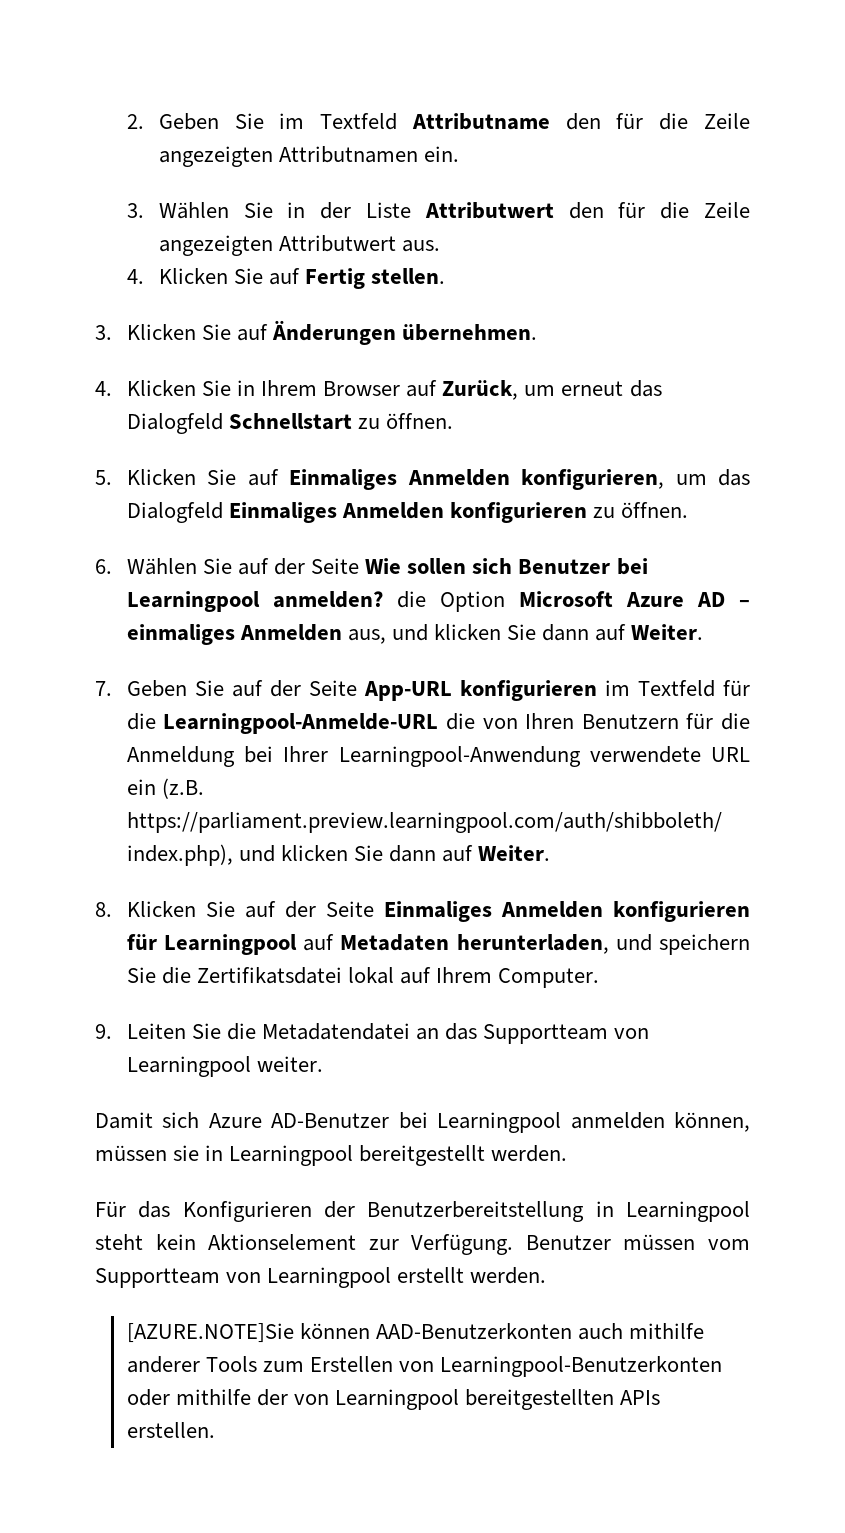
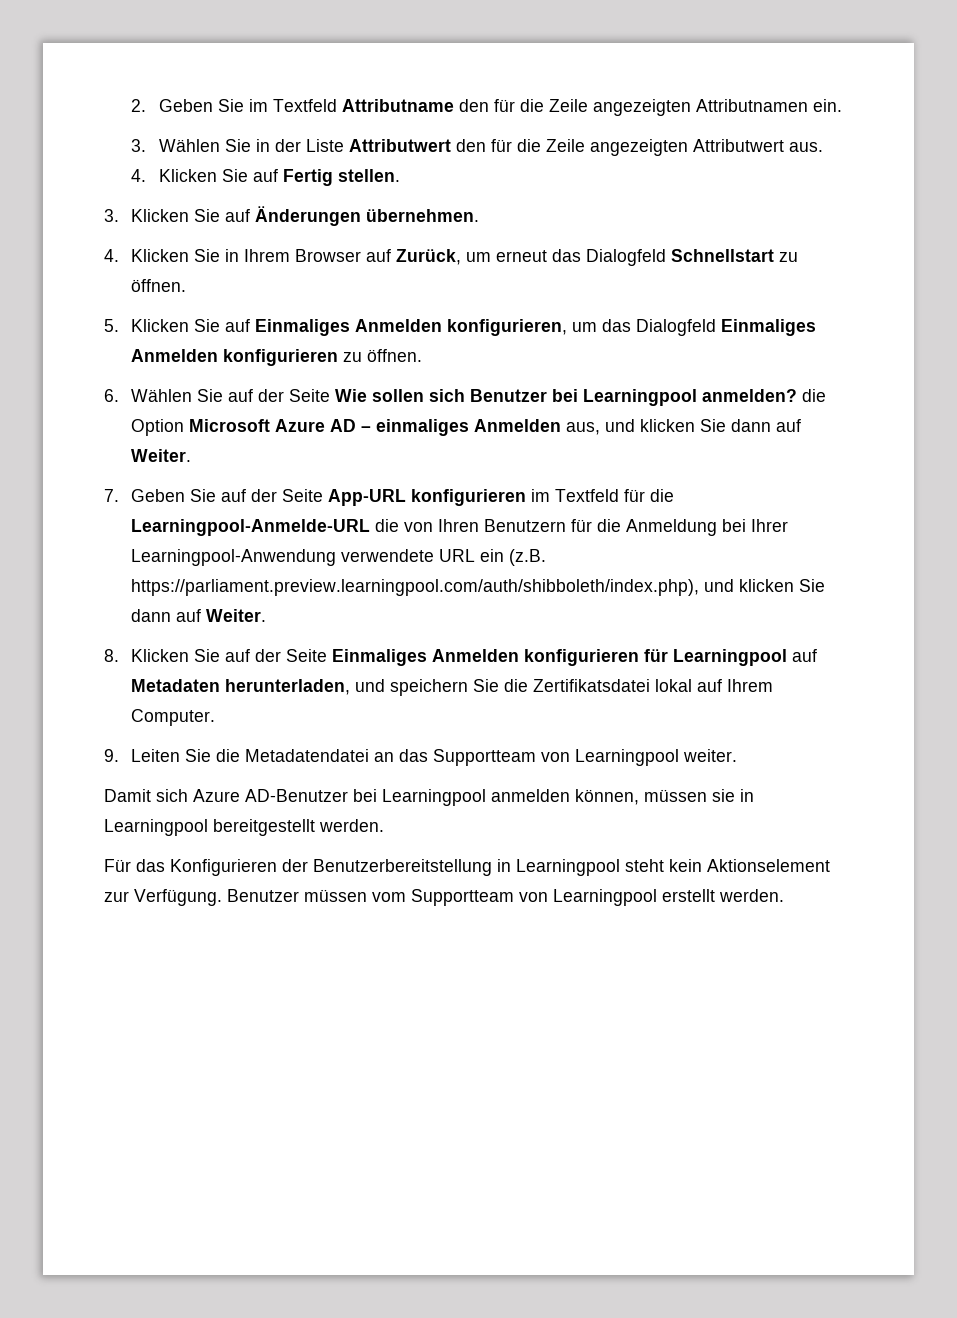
[126,1323,705,1343] [126,1356,723,1377] [126,1389,661,1410] [126,1422,215,1438] // [AZURE.NOTE]Sie können AAD-Benutzerkonten auch mithilfe anderer Tools zum Erstellen von Learningpool-Benutzerkonten oder mithilfe der von Learningpool bereitgestellten APIs erstellen. -> (784, 895) none

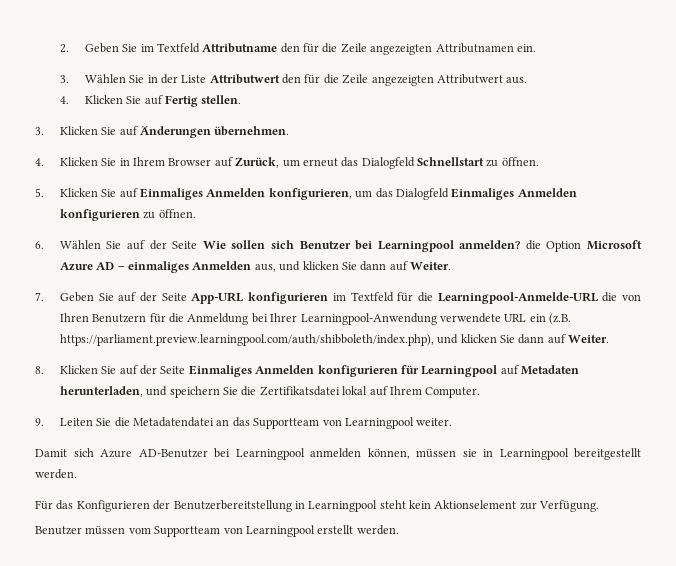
(222, 897) none -> (600, 506) //

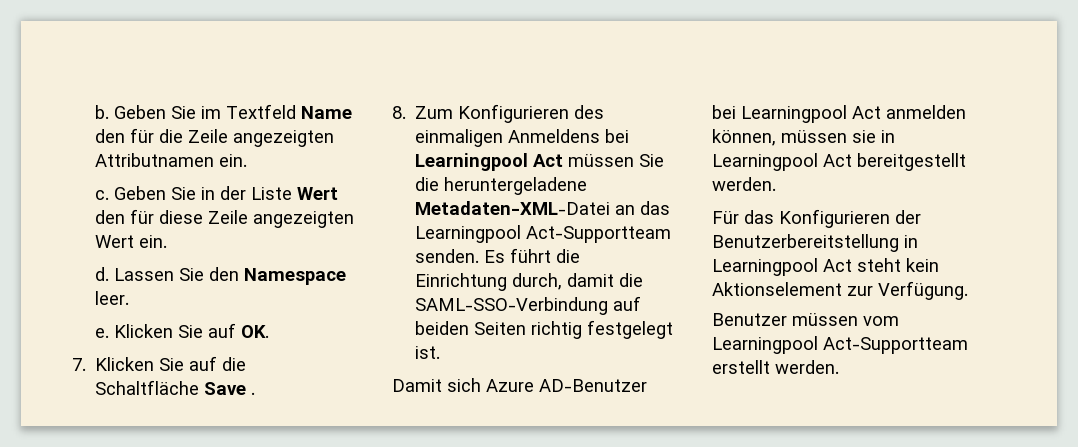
[59,44,69,53] 2. -> [94,105,109,119] b.
[202,43,278,53] Attributname -> [300,106,352,119] Name
[59,74,126,83] 3. Wählen -> [94,186,166,200] c. Geben
[209,74,528,86] [59,95,242,107] [35,126,290,138] [35,157,539,169] [35,188,577,200] [59,209,196,221] [35,240,643,252] [59,261,452,273] [35,292,641,304] [59,313,572,325] [59,334,610,346] [35,365,580,377] [59,386,481,398] [35,417,453,429] Attributwert den für die Zeile angezeigten Attributwert aus. // 4. Klicken Sie auf Fertig stellen. // 3. Klicken Sie auf Änderungen übernehmen. // 4. Klicken Sie in Ihrem Browser auf Zurück, um erneut das Dialogfeld Schnellstart zu öffnen. // 5. Klicken Sie auf Einmaliges Anmelden konfigurieren, um das Dialogfeld Einmaliges Anmelden konfigurieren zu öffnen. // 6. Wählen Sie auf der Seite Wie sollen sich Benutzer bei Learningpool anmelden? die Option Microsoft Azure AD – einmaliges Anmelden aus, und klicken Sie dann auf Weiter. // 7. Geben Sie auf der Seite App-URL konfigurieren im Textfeld für die Learningpool-Anmelde-URL die von Ihren Benutzern für die Anmeldung bei Ihrer Learningpool-Anwendung verwendete URL ein (z.B. https://parliament.preview.learningpool.com/auth/shibboleth/index.php), und klicken Sie dann auf Weiter. // 8. Klicken Sie auf der Seite Einmaliges Anmelden konfigurieren für Learningpool auf Metadaten herunterladen, und speichern Sie die Zertifikatsdatei lokal auf Ihrem Computer. // 9. Leiten Sie die Metadatendatei an das Supportteam von Learningpool weiter. -> [296,187,338,200] [94,209,354,228] [94,235,167,248] [94,267,346,285] [94,291,129,305] [94,323,269,338] [72,356,247,371] [95,380,256,395] [392,104,605,123] [415,129,630,147] [415,153,665,171] [415,177,588,195] [415,201,671,215] [415,225,672,243] [415,248,581,263] [415,273,644,291] [415,296,642,315] [415,320,674,339] [415,346,441,359] Wert den für diese Zeile angezeigten Wert ein. // d. Lassen Sie den Namespace leer. // e. Klicken Sie auf OK. // 7. Klicken Sie auf die Schaltfläche Save . // 8. Zum Konfigurieren des einmaligen Anmeldens bei Learningpool Act müssen Sie die heruntergeladene Metadaten-XML-Datei an das Learningpool Act-Supportteam senden. Es führt die Einrichtung durch, damit die SAML-SSO-Verbindung auf beiden Seiten richtig festgelegt ist.
(305, 454) none -> [852,106,881,119] Act
(569, 454) none -> [823,154,852,167] Act
(378, 506) none -> [823,259,852,272] Act
[154,525,315,537] Supportteam von Learningpool -> [712,336,968,354] Learningpool Act-Supportteam

